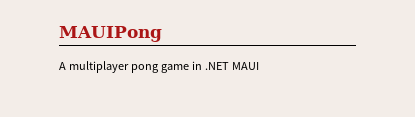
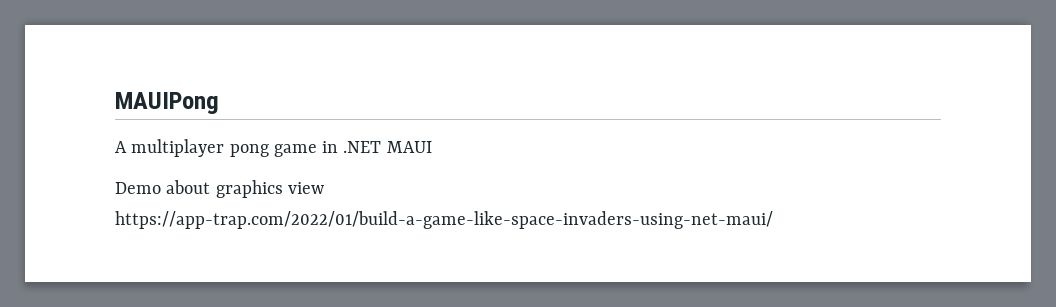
(259, 66) none -> [115,180,324,198] [115,211,773,229] // Demo about graphics view https://app-trap.com/2022/01/build-a-game-like-space-invaders-using-net-maui/

